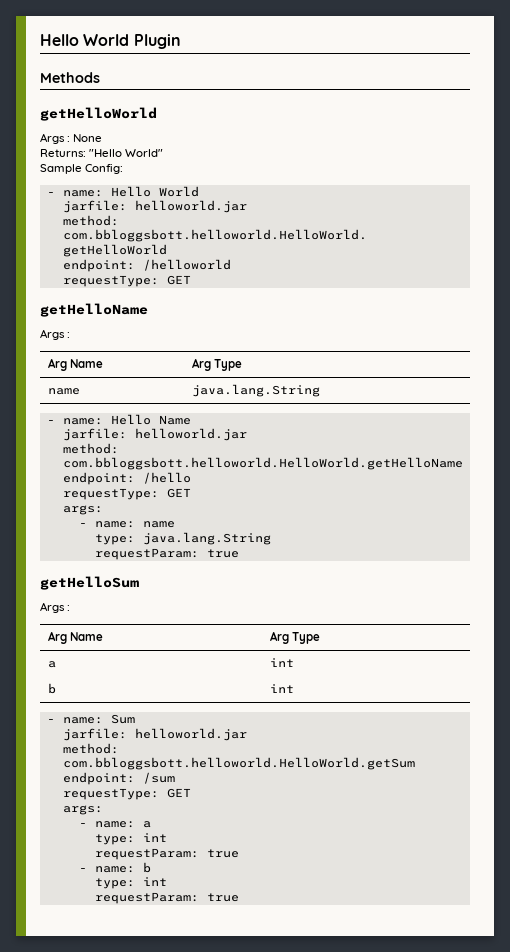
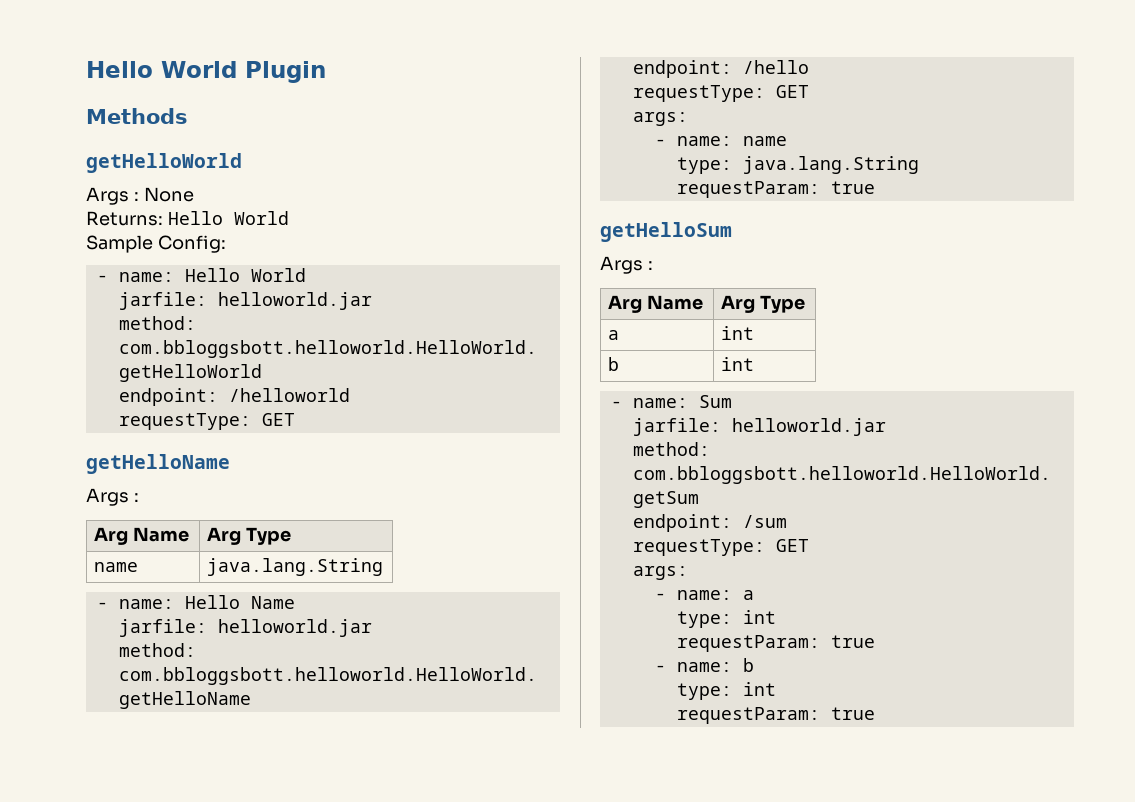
[89,149,164,157] "Hello World" -> [167,211,289,225] Hello World

